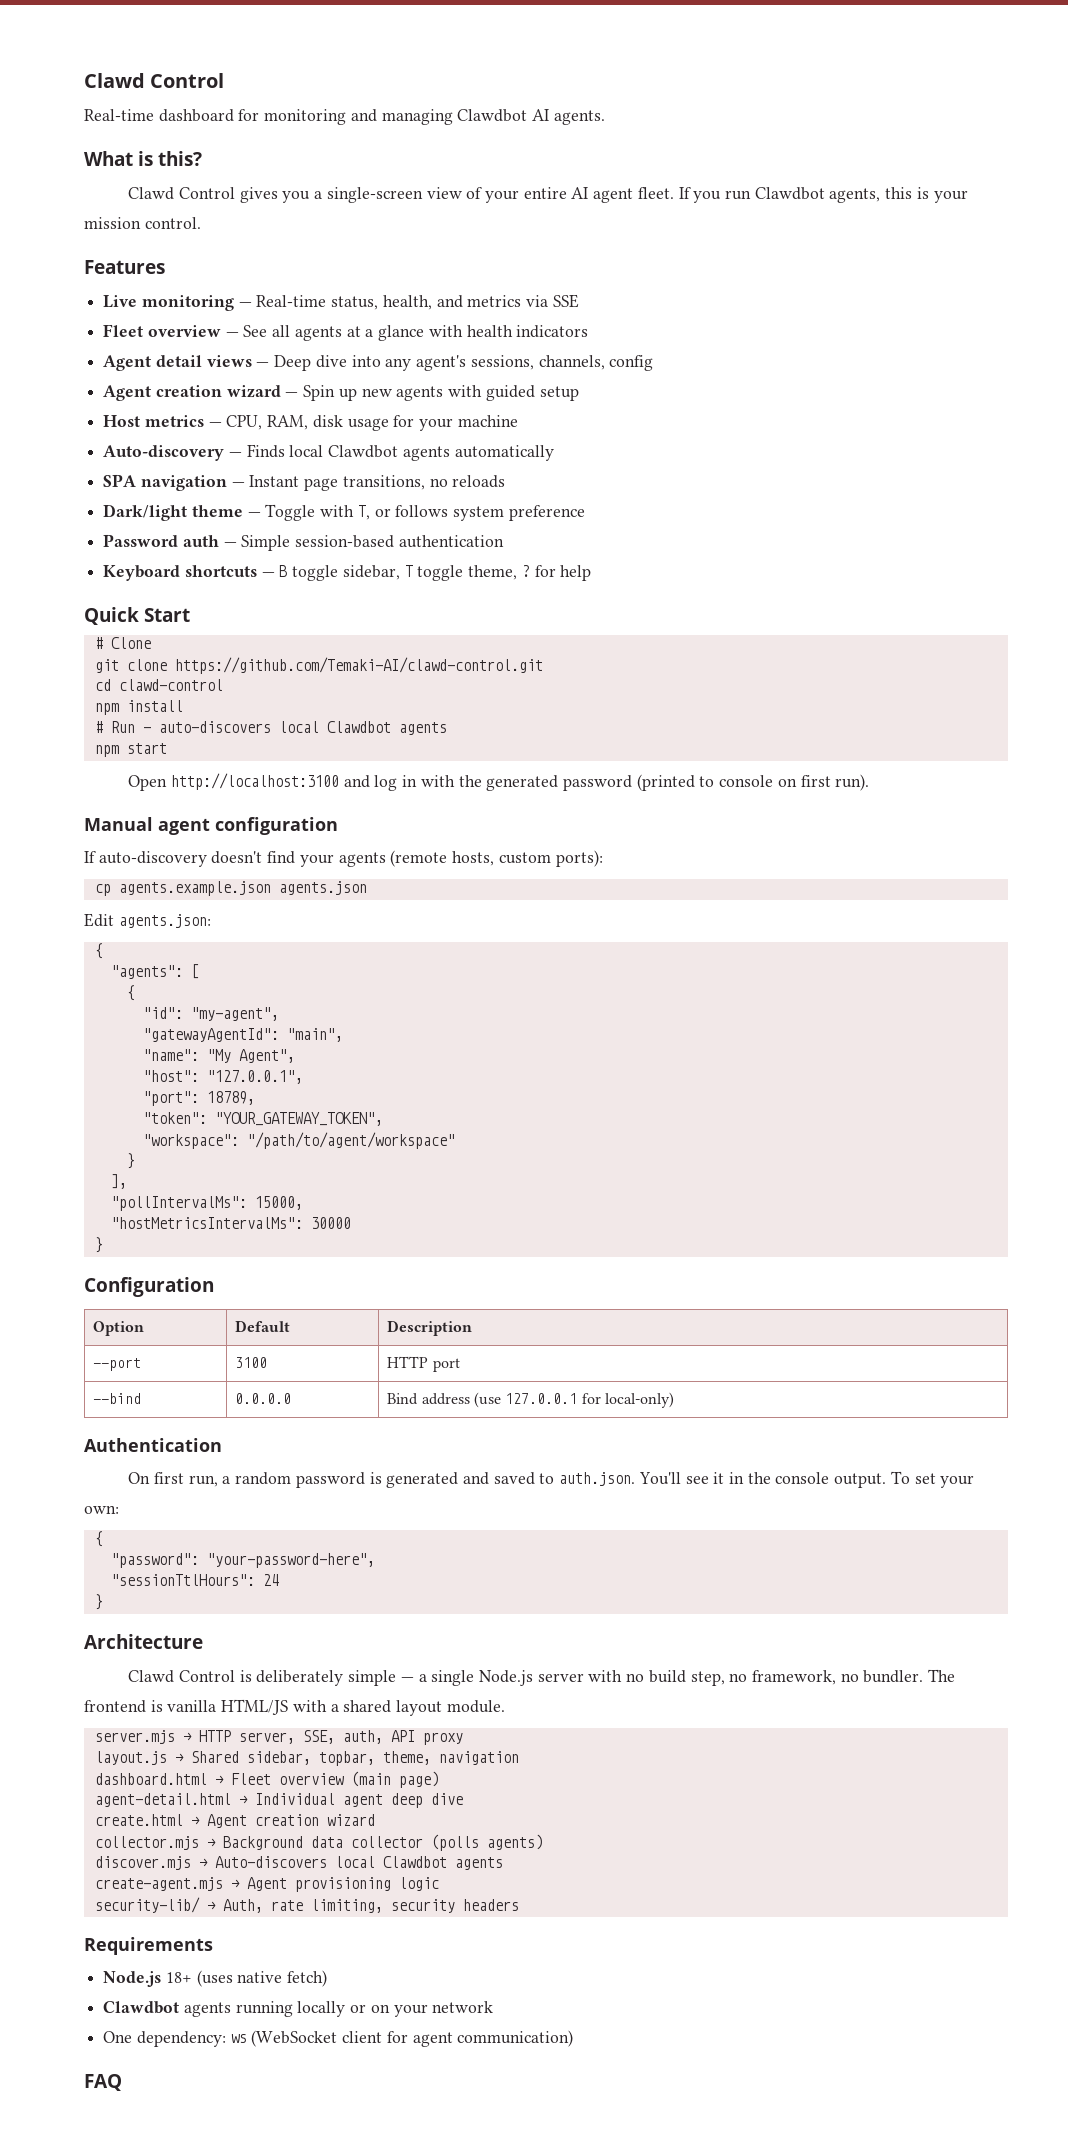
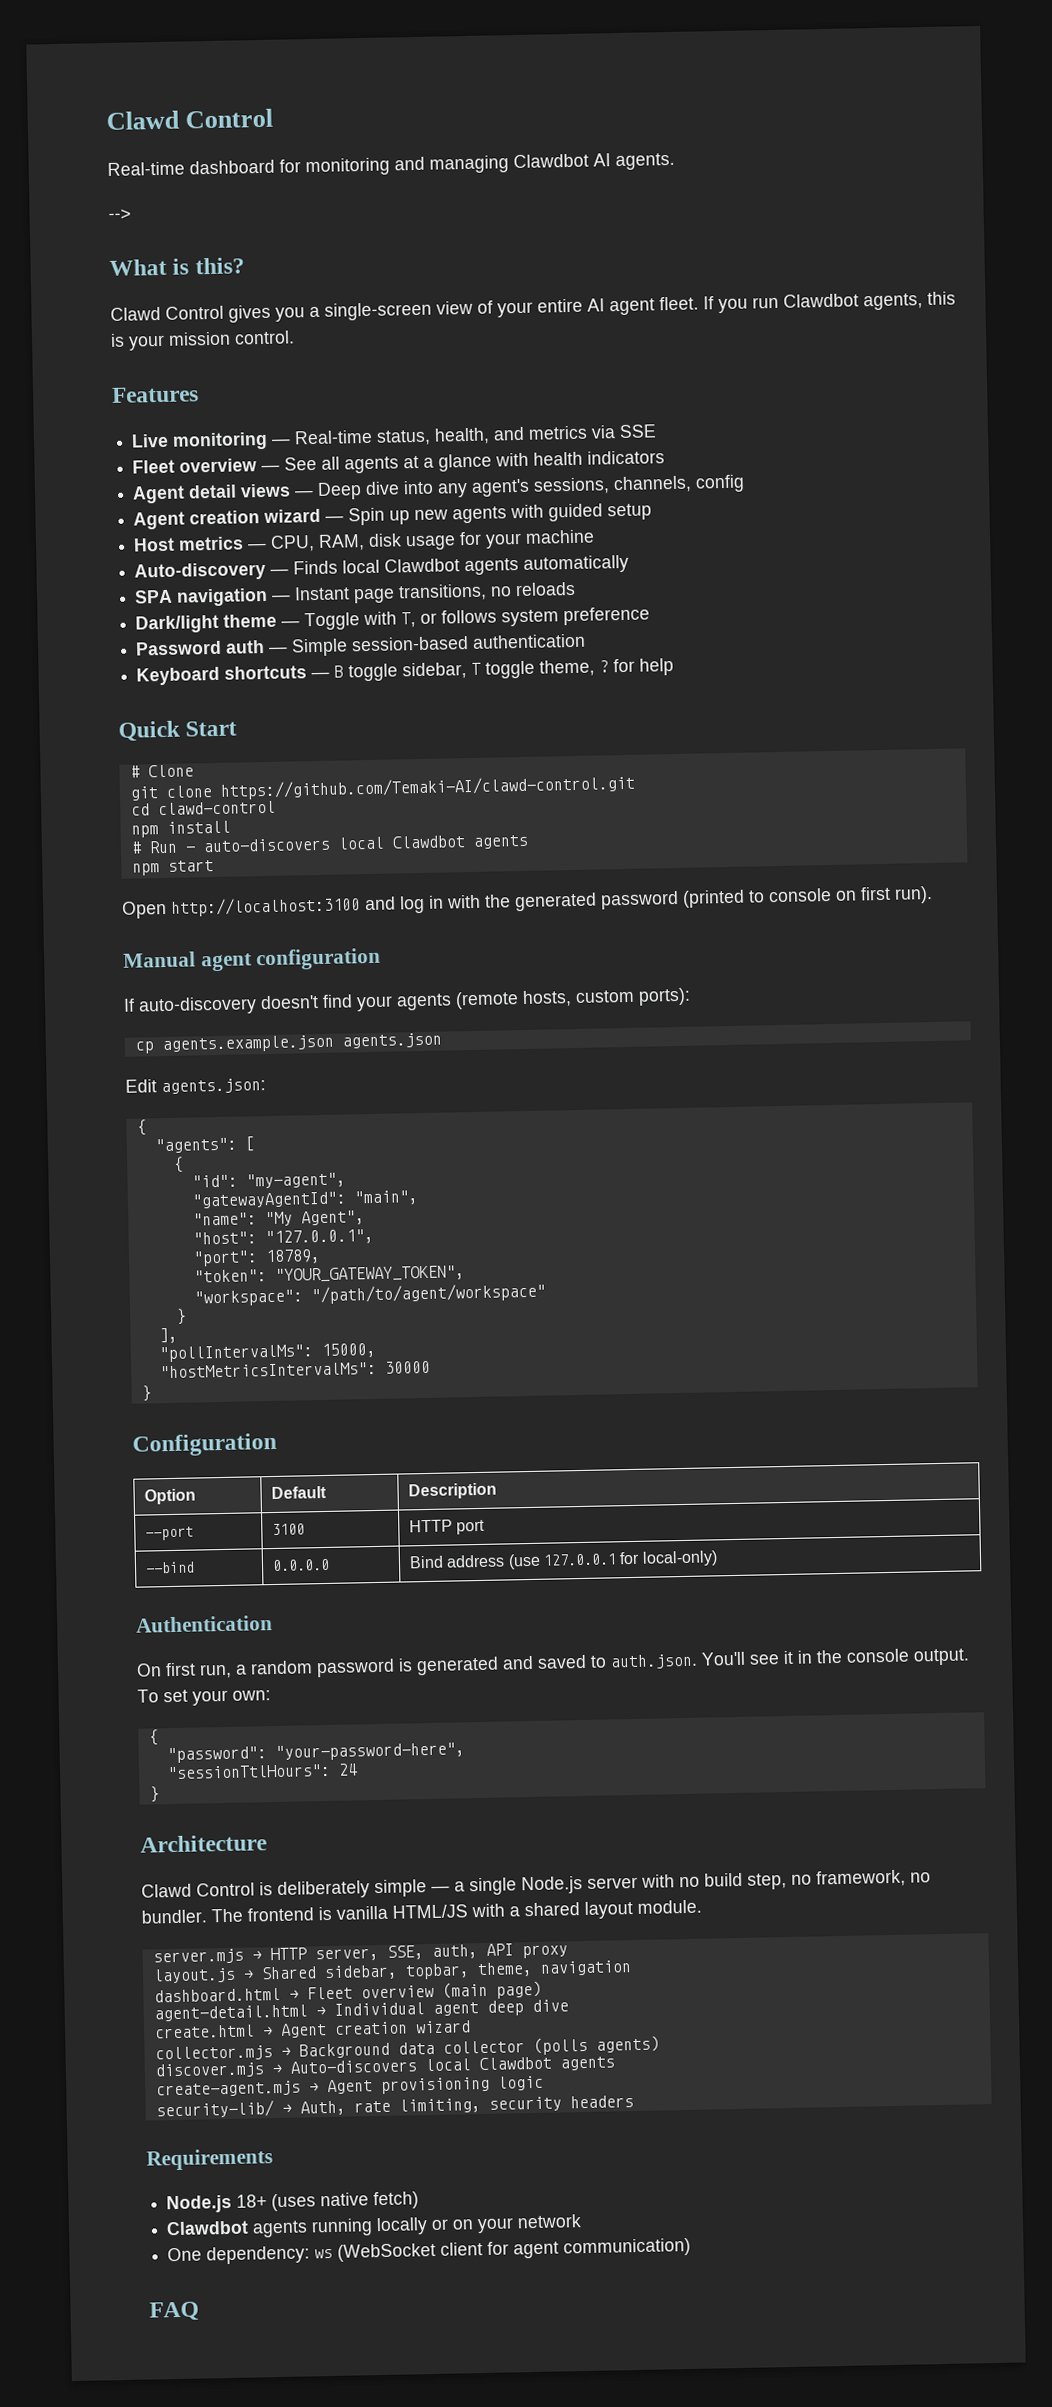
(605, 117) none -> [108,208,131,220] // -->

